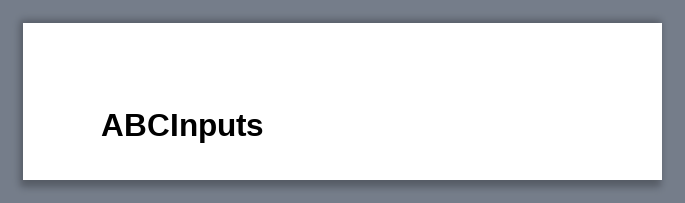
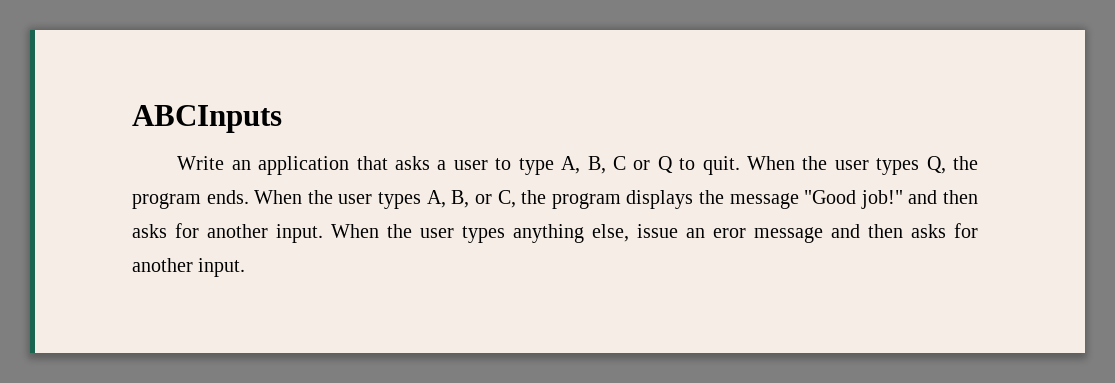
(264, 128) none -> [177,156,978,175] [132,190,978,209] [132,223,978,243] [132,258,246,277] // Write an application that asks a user to type A, B, C or Q to quit. When the user types Q, the program ends. When the user types A, B, or C, the program displays the message "Good job!" and then asks for another input. When the user types anything else, issue an eror message and then asks for another input.

